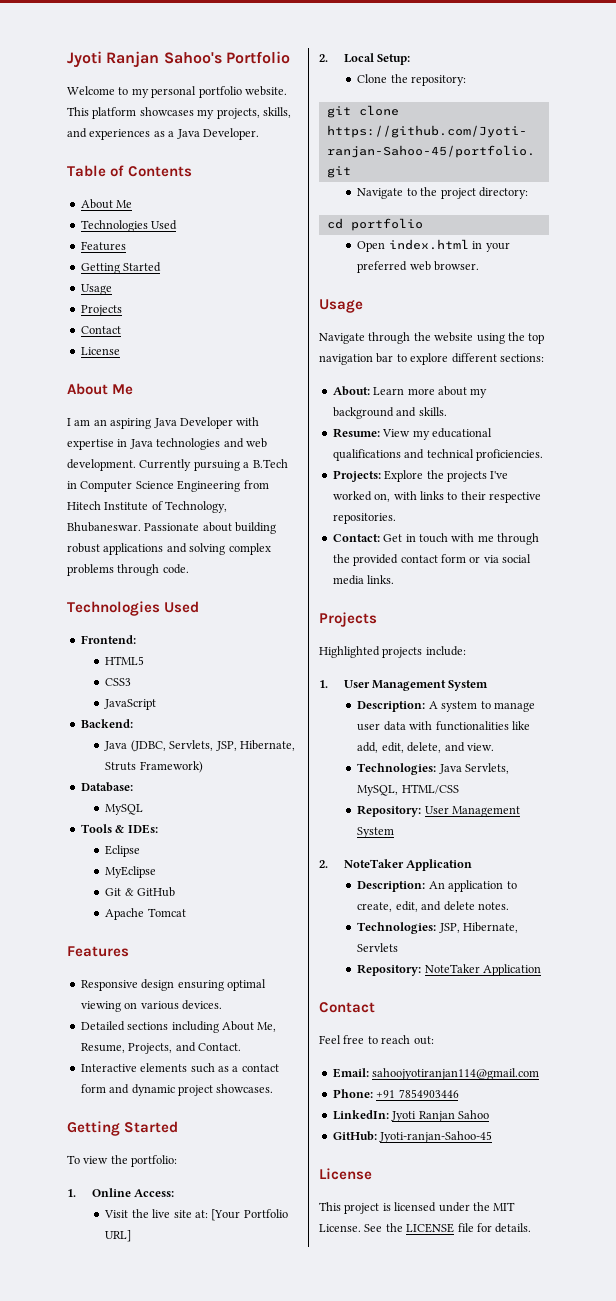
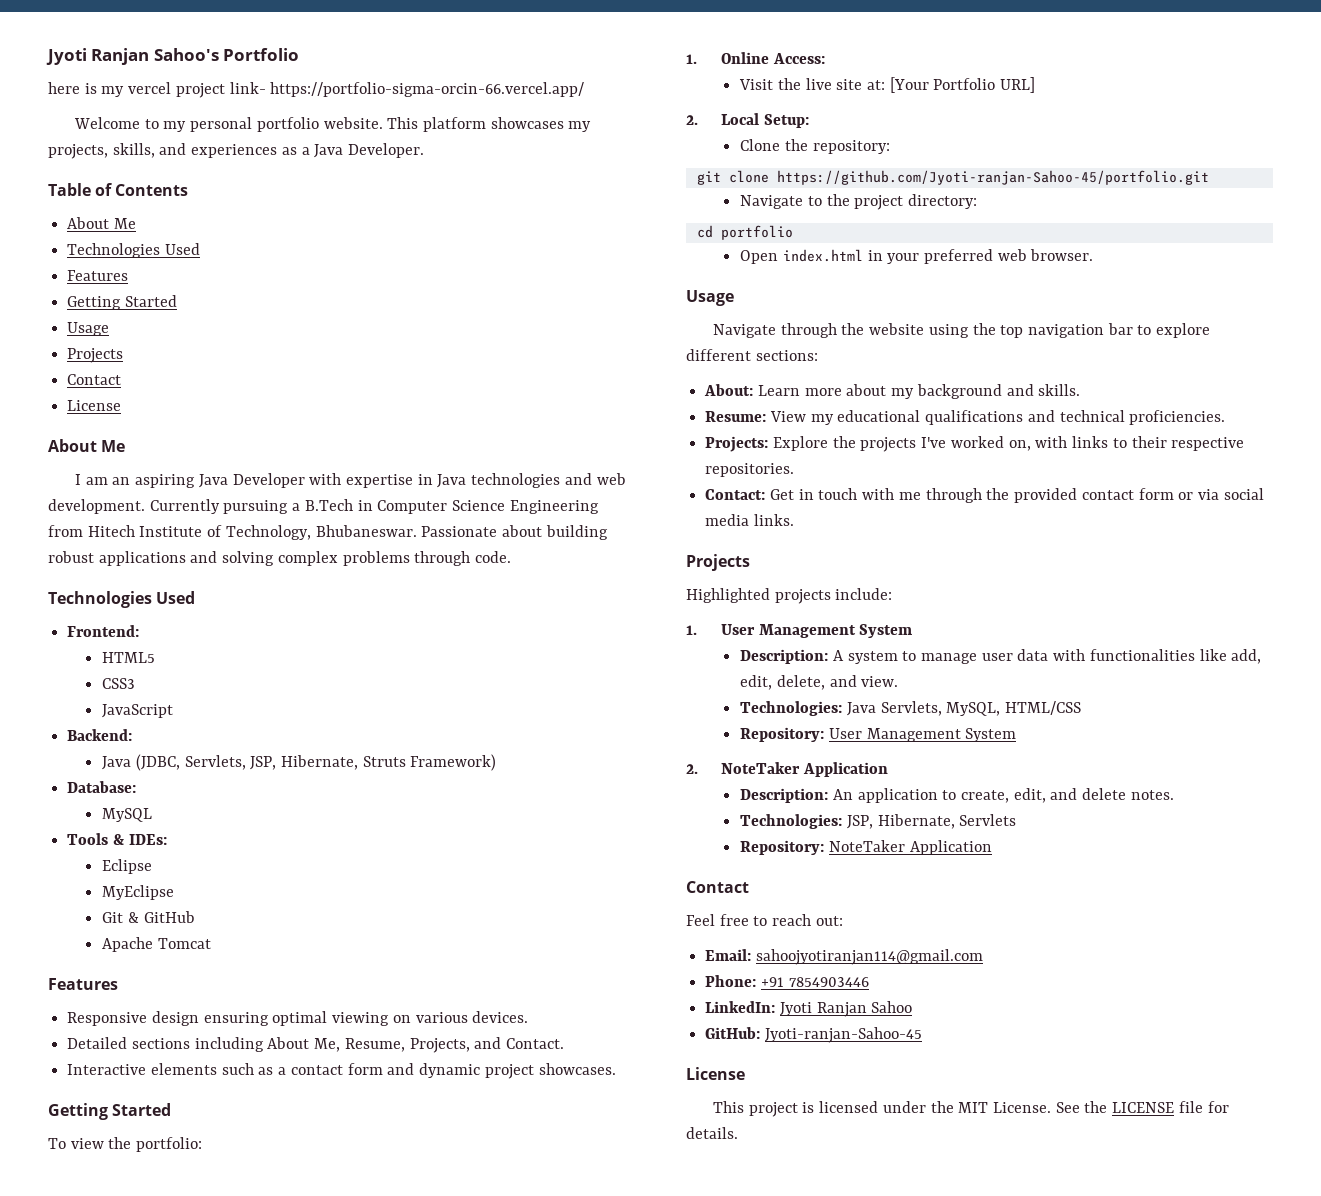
(290, 57) none -> [48,82,585,98] // here is my vercel project link- https://portfolio-sigma-orcin-66.vercel.app/

